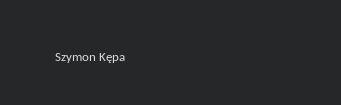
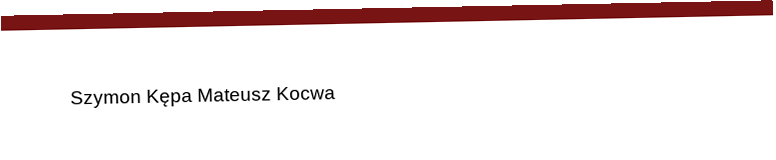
(126, 58) none -> [197,86,337,102] Mateusz Kocwa

